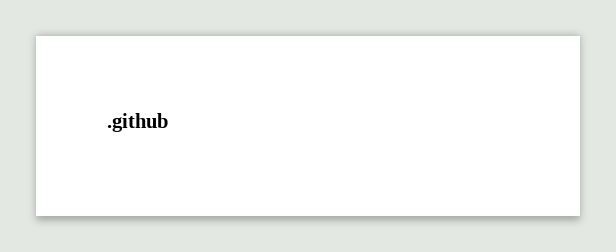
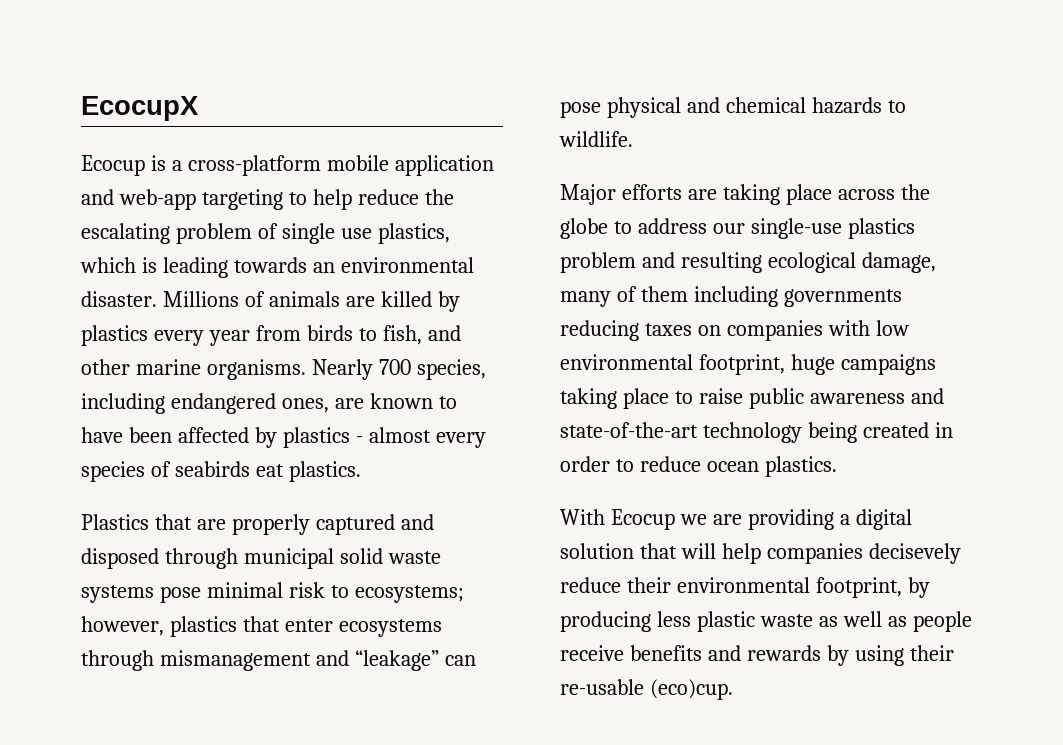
[107,113,168,132] .github -> [81,96,199,121] [81,155,494,176] [81,189,454,210] [81,223,450,244] [80,257,474,278] [81,291,460,312] [81,325,461,346] [81,359,486,380] [81,393,457,414] [81,427,486,448] [81,461,361,482] [81,514,434,535] [81,548,441,569] [81,582,464,603] [81,616,442,637] [81,650,476,671] [560,97,906,118] [559,131,633,147] [560,184,930,205] [560,218,915,239] [560,252,936,273] [560,286,902,307] [560,320,909,341] [560,354,936,375] [560,388,944,409] [560,422,953,443] [560,456,837,477] [560,509,912,530] [560,543,961,564] [560,577,930,598] [560,611,972,632] [560,645,954,666] [560,679,733,700] EcocupX // Ecocup is a cross-platform mobile application and web-app targeting to help reduce the escalating problem of single use plastics, which is leading towards an environmental disaster. Millions of animals are killed by plastics every year from birds to fish, and other marine organisms. Nearly 700 species, including endangered ones, are known to have been affected by plastics - almost every species of seabirds eat plastics. // Plastics that are properly captured and disposed through municipal solid waste systems pose minimal risk to ecosystems; however, plastics that enter ecosystems through mismanagement and “leakage” can pose physical and chemical hazards to wildlife. // Major efforts are taking place across the globe to address our single-use plastics problem and resulting ecological damage, many of them including governments reducing taxes on companies with low environmental footprint, huge campaigns taking place to raise public awareness and state-of-the-art technology being created in order to reduce ocean plastics. // With Ecocup we are providing a digital solution that will help companies decisevely reduce their environmental footprint, by producing less plastic waste as well as people receive benefits and rewards by using their re-usable (eco)cup.

